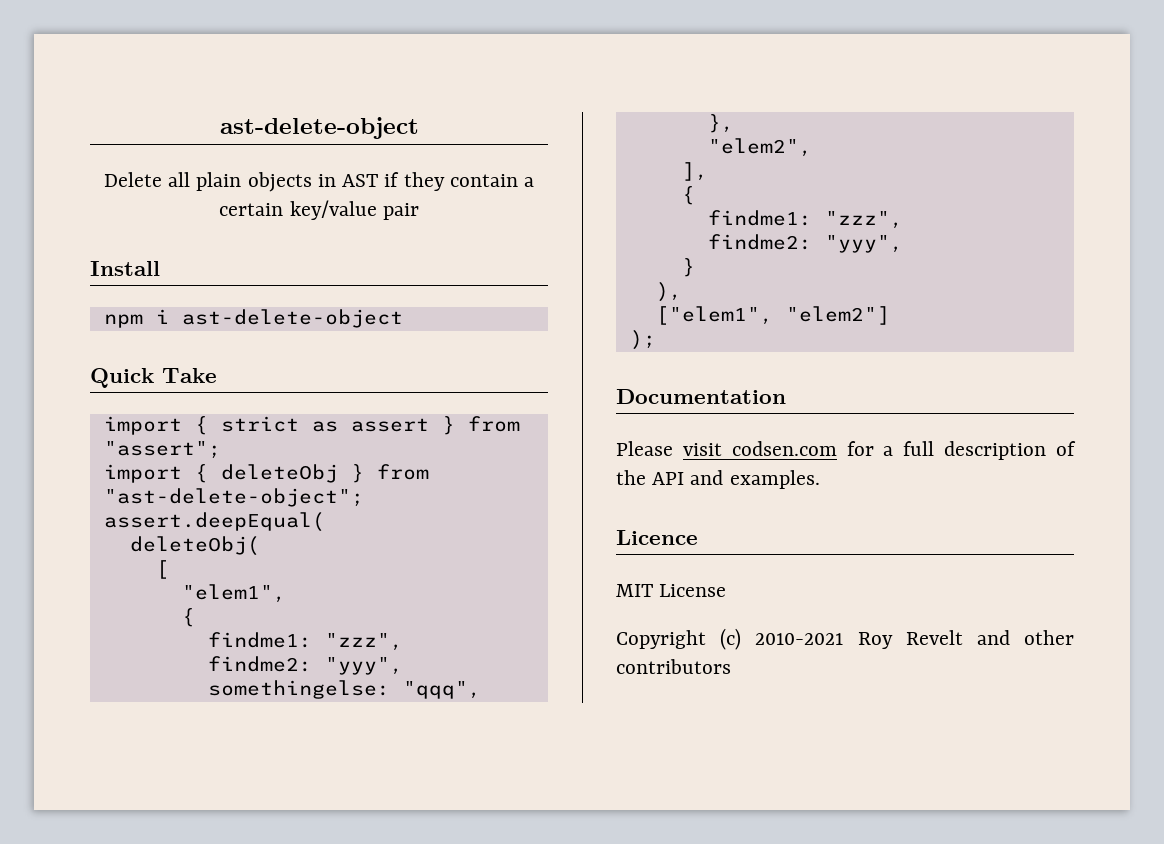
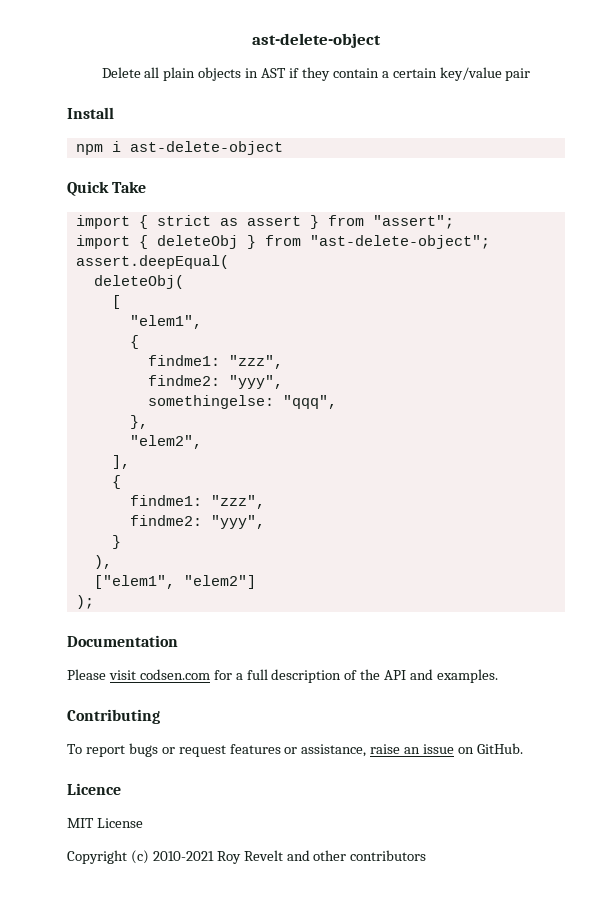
(820, 479) none -> [67,709,160,724] [67,743,523,757] // Contributing // To report bugs or request features or assistance, raise an issue on GitHub.

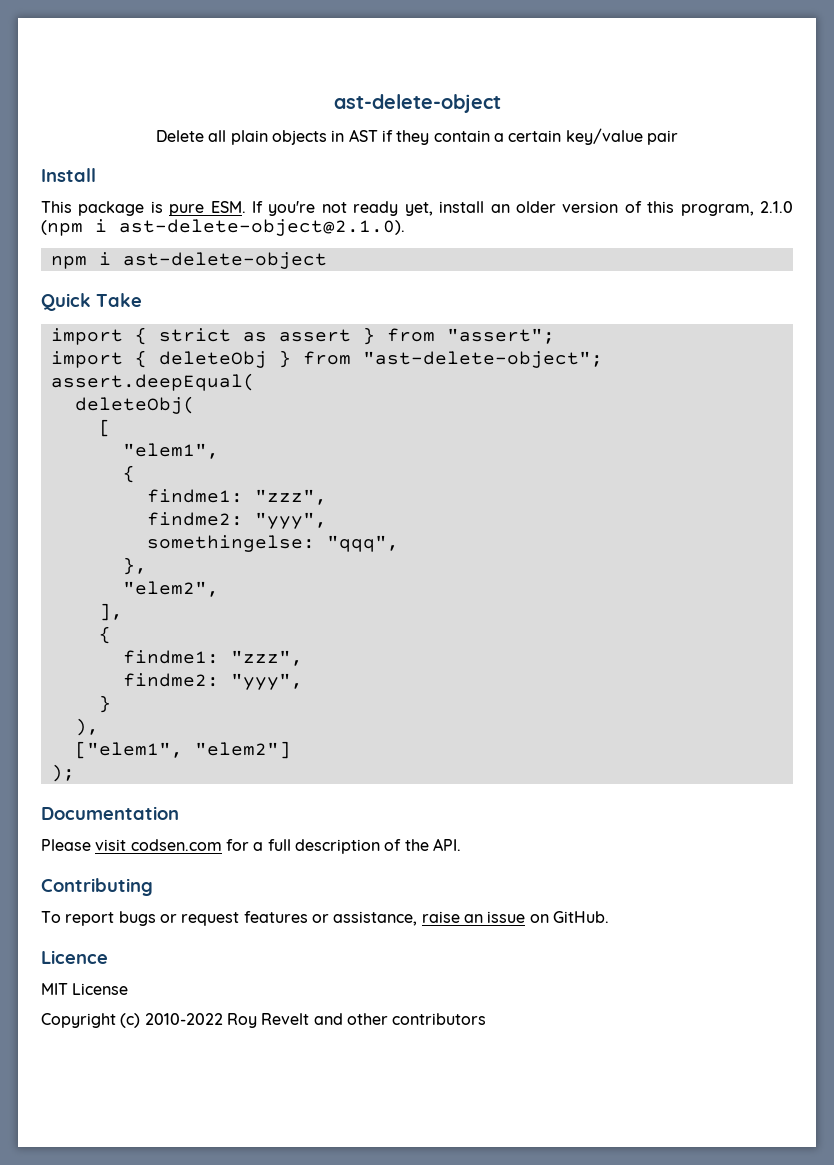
(114, 113) none -> [41,201,793,216] [41,219,405,236] // This package is pure ESM. If you're not ready yet, install an older version of this program, 2.1.0 (npm i ast-delete-object@2.1.0).
[384,669,499,683] API and examples. -> [432,838,461,851] API.
[152,851,214,861] 2010-2021 -> [144,1013,223,1025] 2010-2022

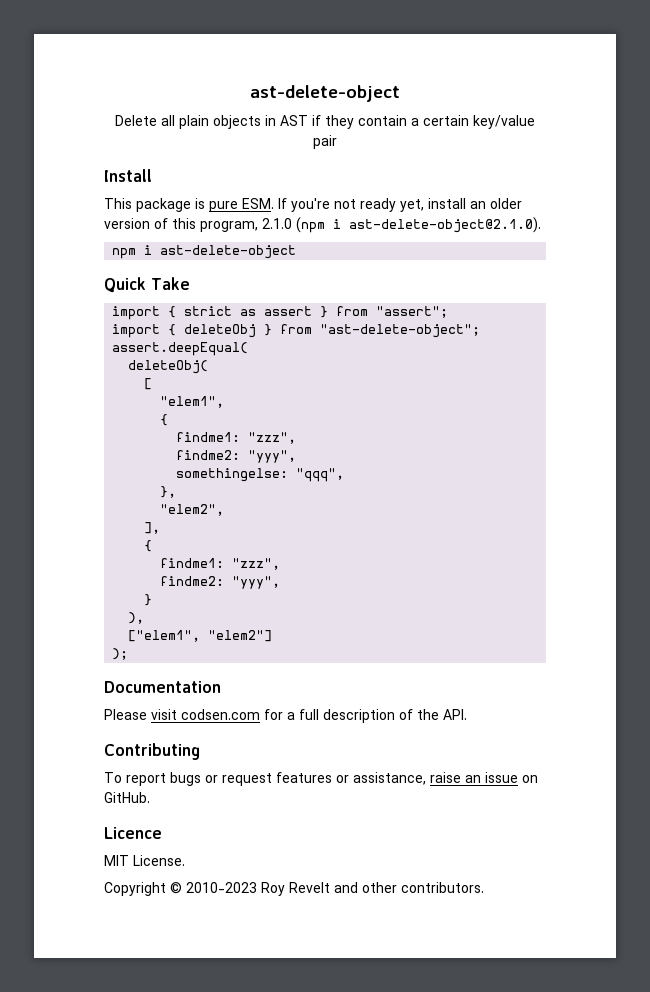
[72,983,129,995] License -> [133,855,185,866] License.
[120,1013,223,1028] (c) 2010-2022 -> [170,882,257,894] © 2010-2023
[392,1013,487,1025] contributors -> [401,882,484,893] contributors.

